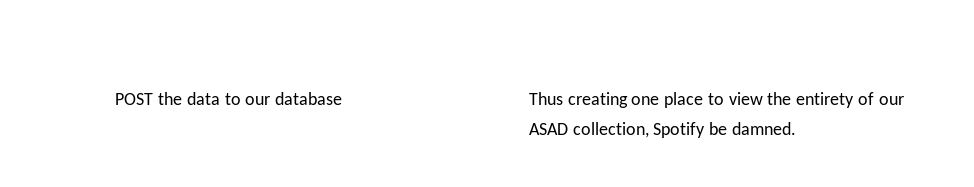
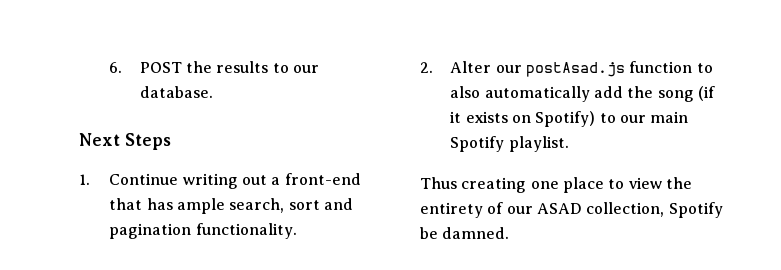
(115, 99) none -> [109,62,123,73] 6.
[186,92,342,105] data to our database -> [216,61,320,73] [139,86,213,98] [79,133,171,150] [79,173,361,189] [109,198,353,214] [109,223,297,239] [420,61,713,77] [450,86,715,102] [450,111,689,127] [450,136,569,152] results to our database. // Next Steps // 1. Continue writing out a front-end that has ample search, sort and pagination functionality. // 2. Alter our postAsad.js function to also automatically add the song (if it exists on Spotify) to our main Spotify playlist.

